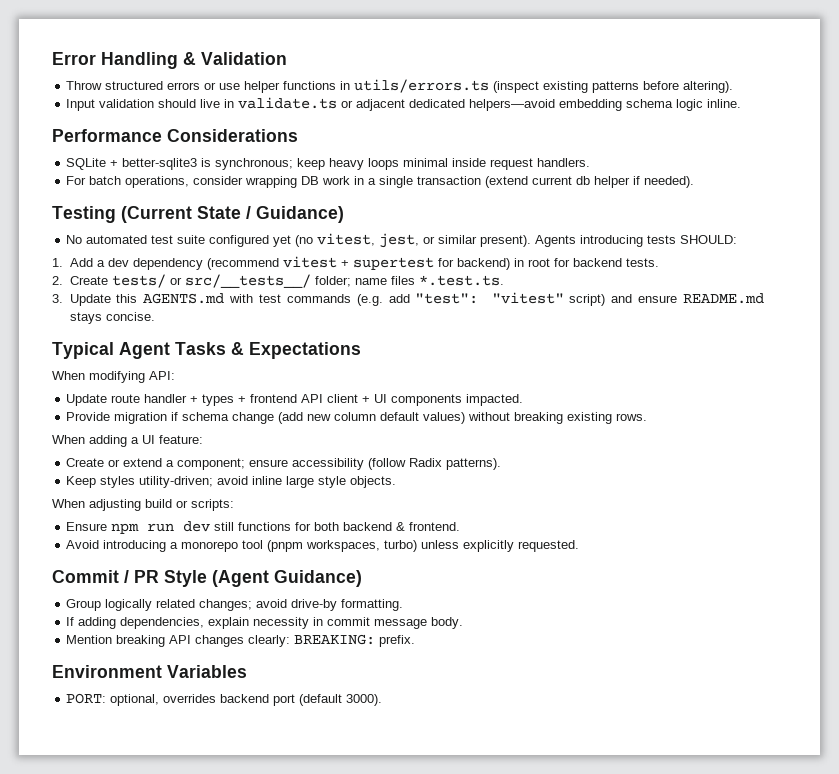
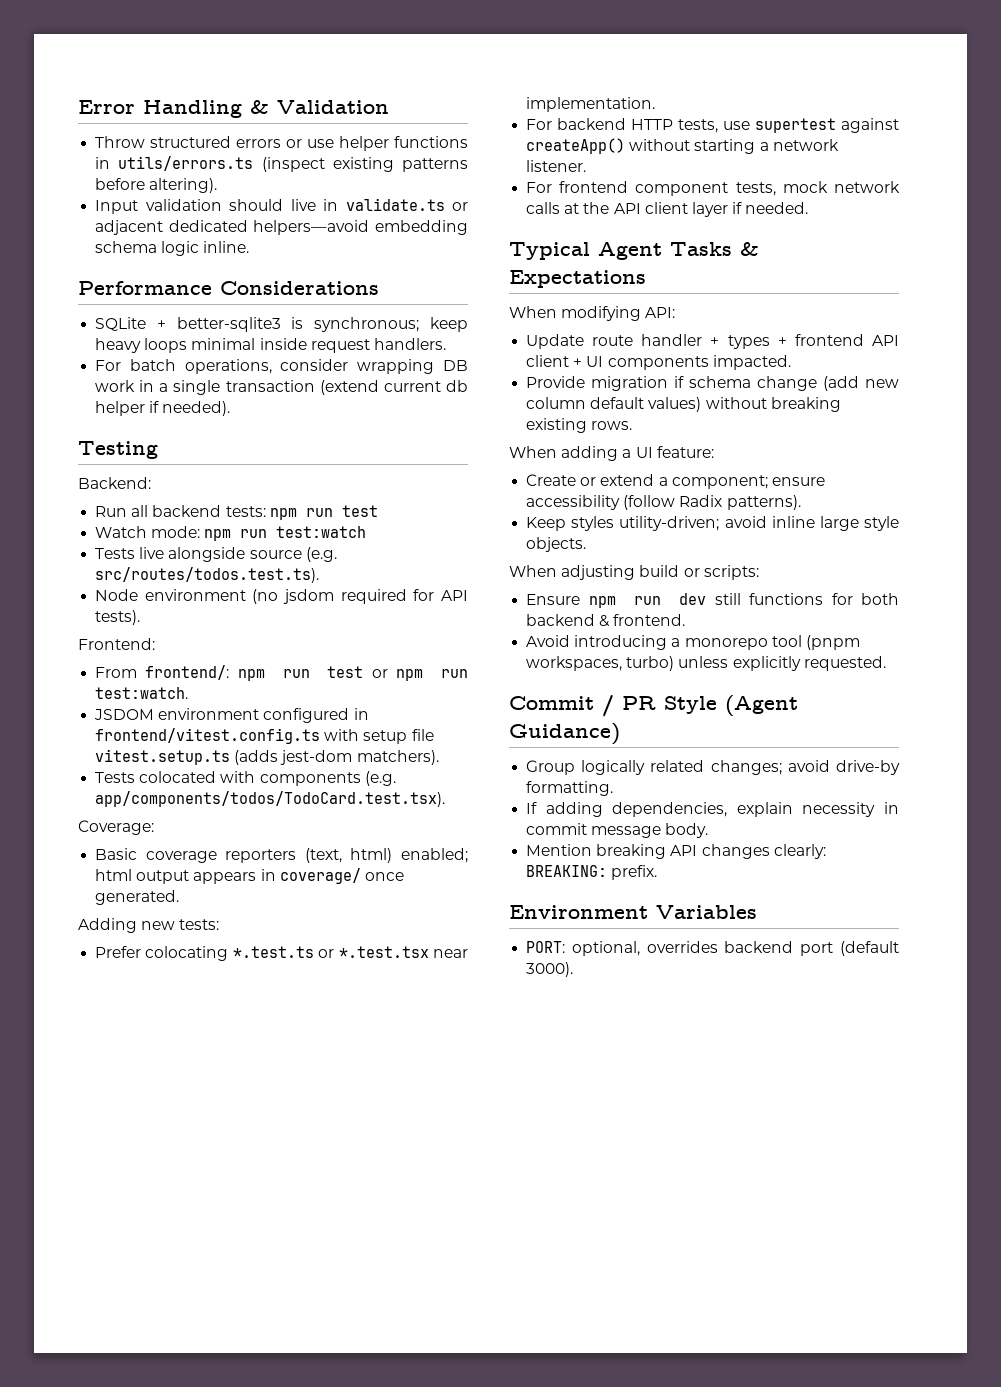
[121,206,344,223] [66,233,738,248] [52,256,659,270] [52,274,504,288] [52,292,764,306] [69,312,155,324] (Current State / Guidance) // No automated test suite configured yet (no vitest, jest, or similar present). Agents introducing tests SHOULD: // 1. Add a dev dependency (recommend vitest + supertest for backend) in root for backend tests. // 2. Create tests/ or src/__tests__/ folder; name files *.test.ts. // 3. Update this AGENTS.md with test commands (e.g. add "test": "vitest" script) and ensure README.md stays concise. -> [78,477,151,489] [95,505,378,520] [95,526,367,541] [95,547,337,562] [95,567,320,583] [95,589,468,604] [95,610,141,625] [78,638,155,650] [95,665,468,681] [95,687,189,699] [94,708,369,723] [95,728,434,744] [95,749,439,765] [95,771,396,786] [95,791,446,807] [78,820,154,835] [95,848,468,863] [95,868,404,884] [95,890,180,905] [78,918,220,933] [95,946,468,961] [526,97,656,112] [526,118,899,133] [526,138,839,154] [526,160,587,172] [526,181,900,196] [526,202,809,217] // Backend: // Run all backend tests: npm run test // Watch mode: npm run test:watch // Tests live alongside source (e.g. src/routes/todos.test.ts). // Node environment (no jsdom required for API tests). // Frontend: // From frontend/: npm run test or npm run test:watch. // JSDOM environment configured in frontend/vitest.config.ts with setup file vitest.setup.ts (adds jest-dom matchers). // Tests colocated with components (e.g. app/components/todos/TodoCard.test.tsx). // Coverage: // Basic coverage reporters (text, html) enabled; html output appears in coverage/ once generated. // Adding new tests: // Prefer colocating *.test.ts or *.test.tsx near implementation. // For backend HTTP tests, use supertest against createApp() without starting a network listener. // For frontend component tests, mock network calls at the API client layer if needed.

